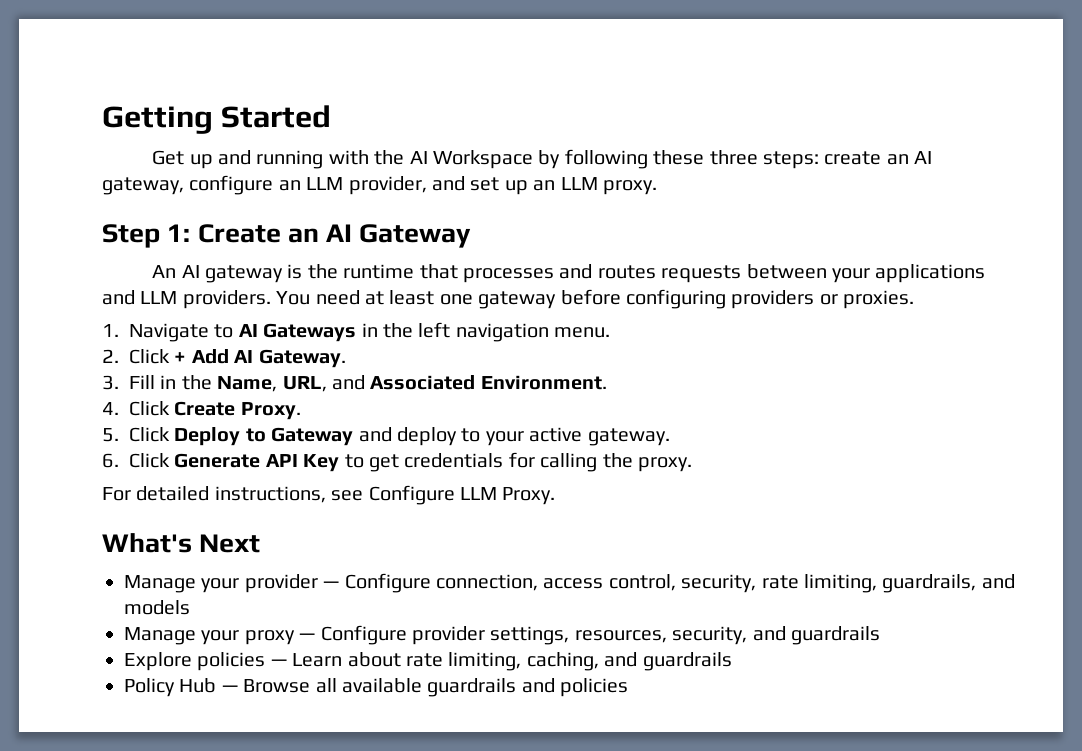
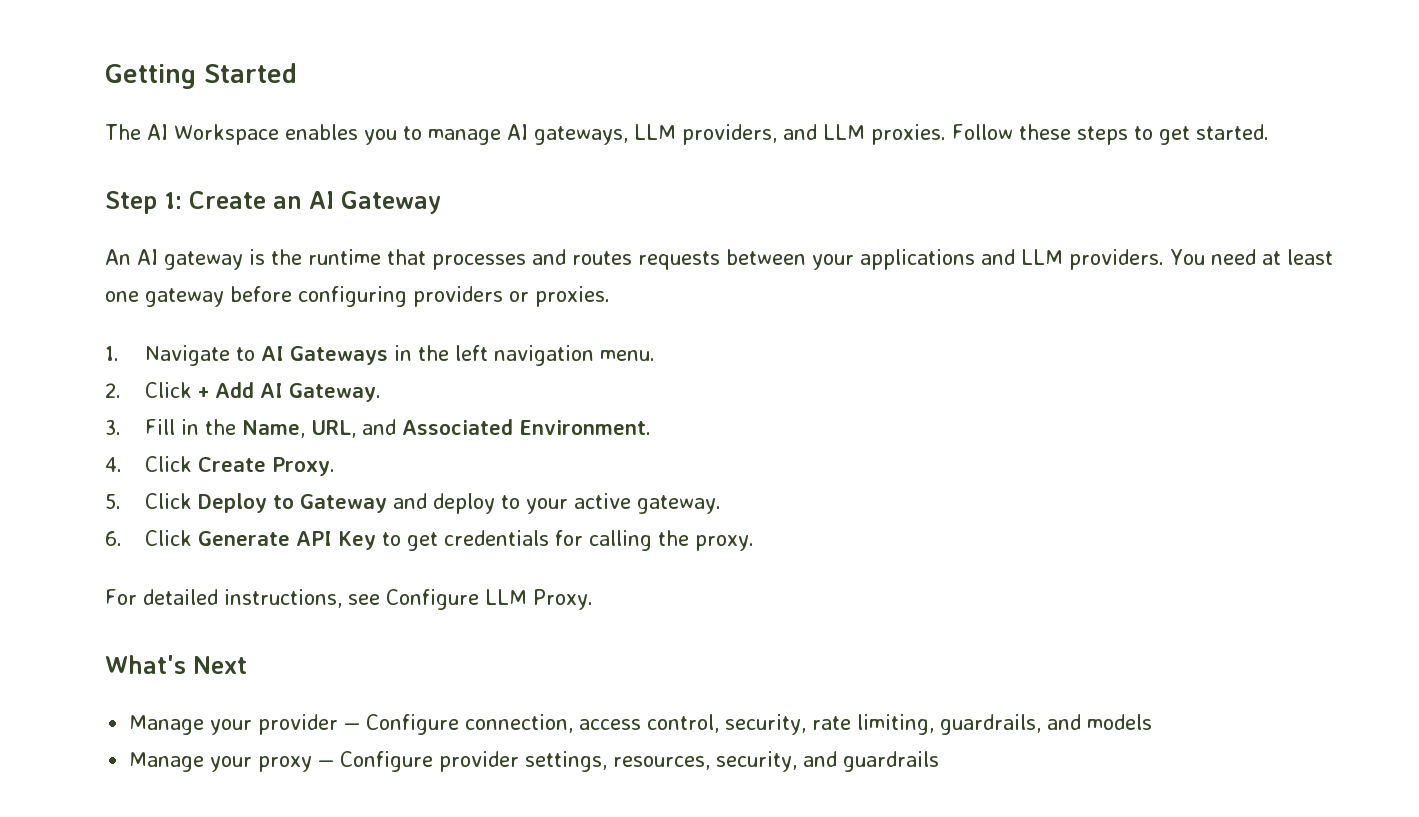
[152,149,933,169] [102,175,657,195] Get up and running with the AI Workspace by following these three steps: create an AI gateway, configure an LLM provider, and set up an LLM proxy. -> [105,124,1269,145] The AI Workspace enables you to manage AI gateways, LLM providers, and LLM proxies. Follow these steps to get started.
[124,652,732,671] [124,678,629,697] // Explore policies — Learn about rate limiting, caching, and guardrails // Policy Hub — Browse all available guardrails and policies -> (940, 761) none

